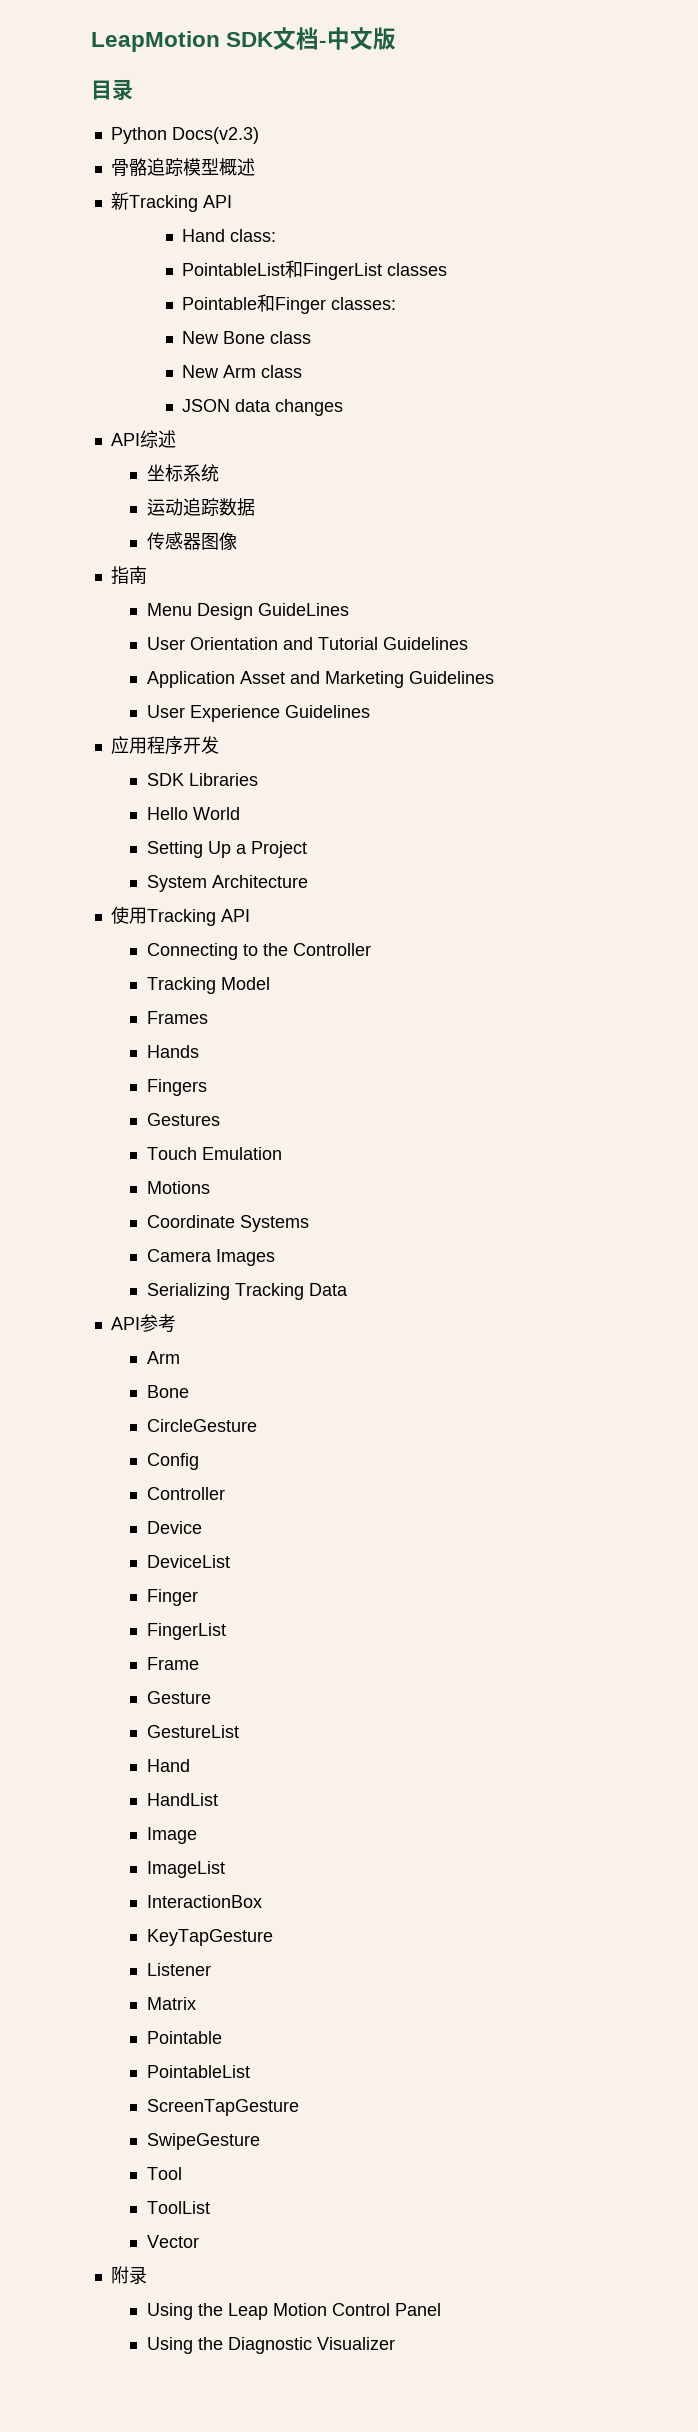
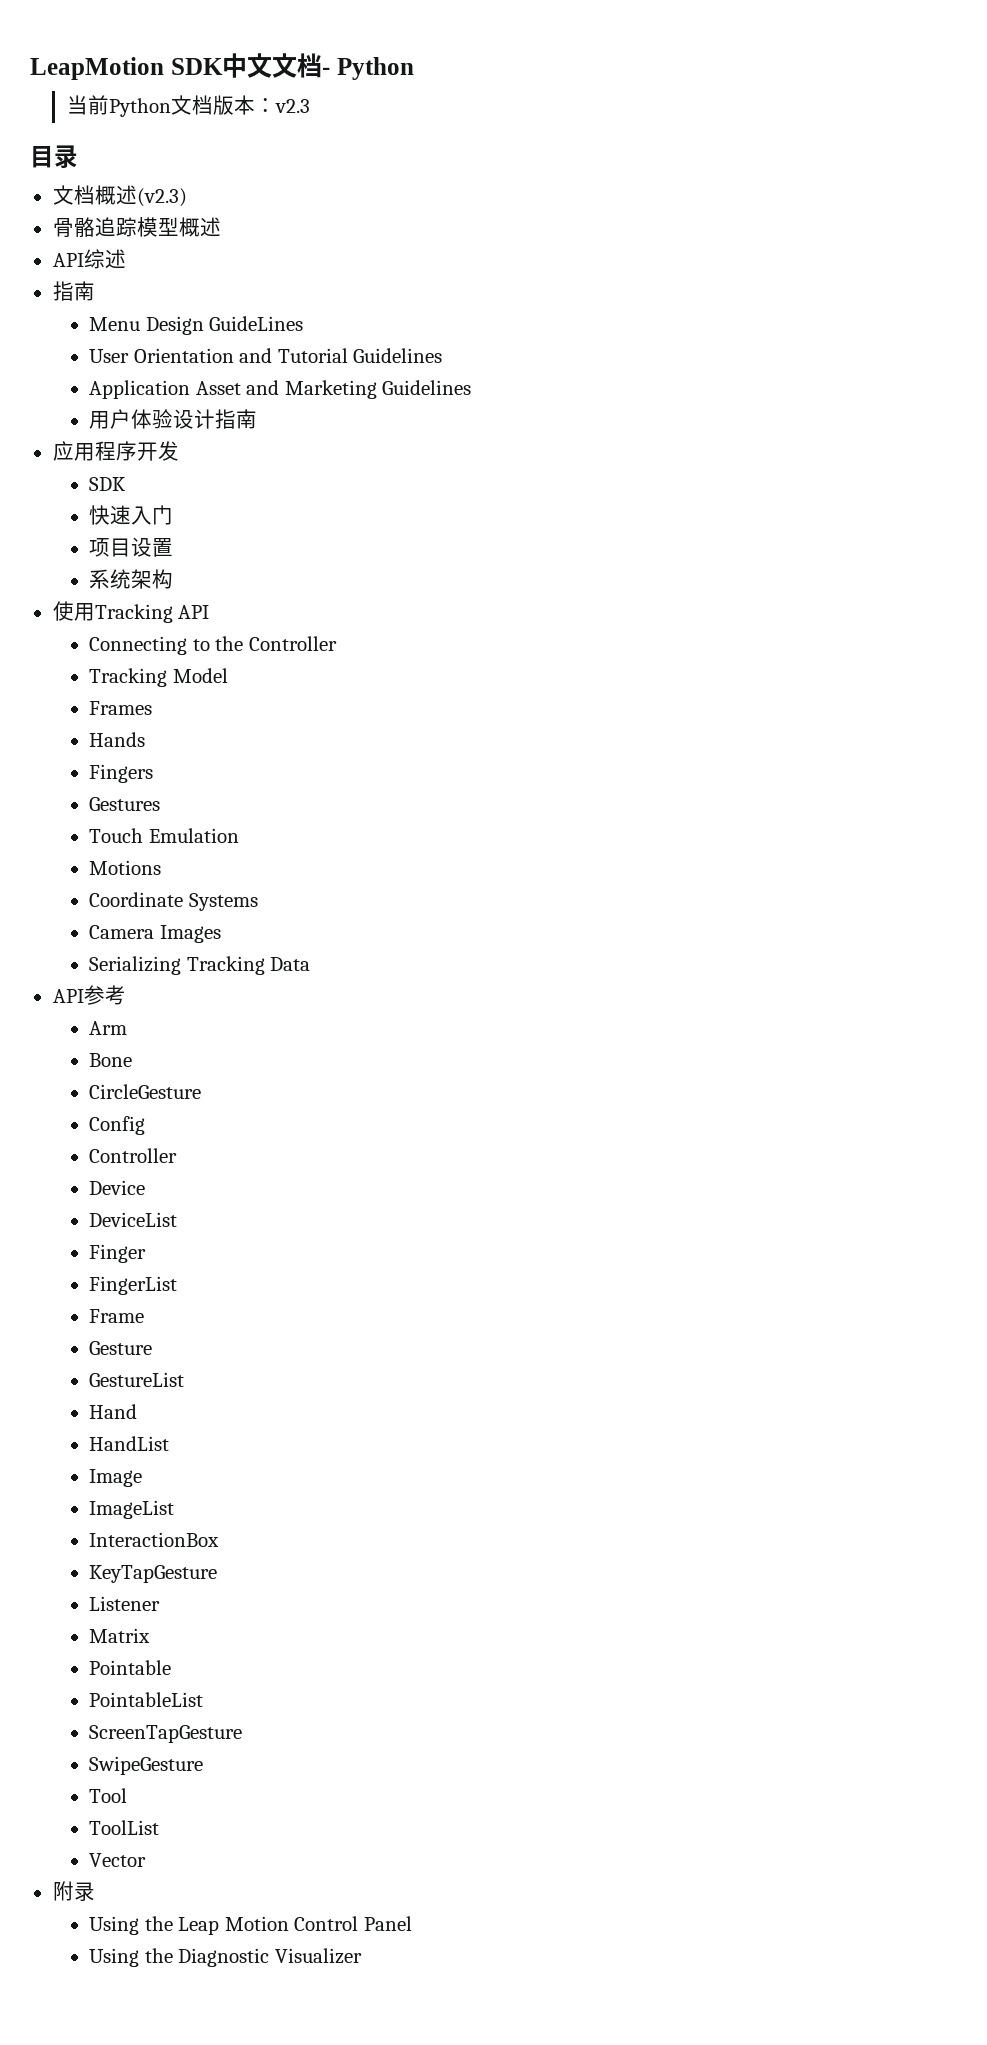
(275, 39) none -> [221,53,272,78] 中文
[327,27,374,50] 中文 -> [336,57,414,80] [66,95,213,117] Python // 当前Python文档
(397, 38) none -> [233,95,310,115] 本：v2.3
[110,127,259,144] Python Docs(v2.3) -> [52,185,187,207] 文档概述(v2.3)
[110,192,232,212] [182,229,277,242] [182,260,448,280] [182,294,397,314] [182,331,312,344] [182,365,303,378] [182,399,344,416] [110,430,176,449] [146,464,219,482] [146,498,255,516] [146,532,237,550] 新Tracking API // Hand class: // PointableList和FingerList classes // Pointable和Finger classes: // New Bone class // New Arm class // JSON data changes // API综述 // 坐标系统 // 运动追踪数据 // 传感器图像 -> [52,249,126,269] API综述
[146,705,370,722] User Experience Guidelines -> [89,409,258,429] 用户体验设计指南
[188,773,258,786] [146,807,240,820] [146,841,307,858] [146,875,308,892] Libraries // Hello World // Setting Up a Project // System Architecture -> [89,505,174,525] [89,537,174,557] [89,569,174,589] // 快速入门 // 项目设置 // 系统架构

